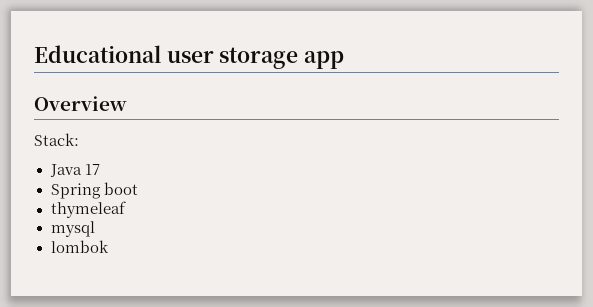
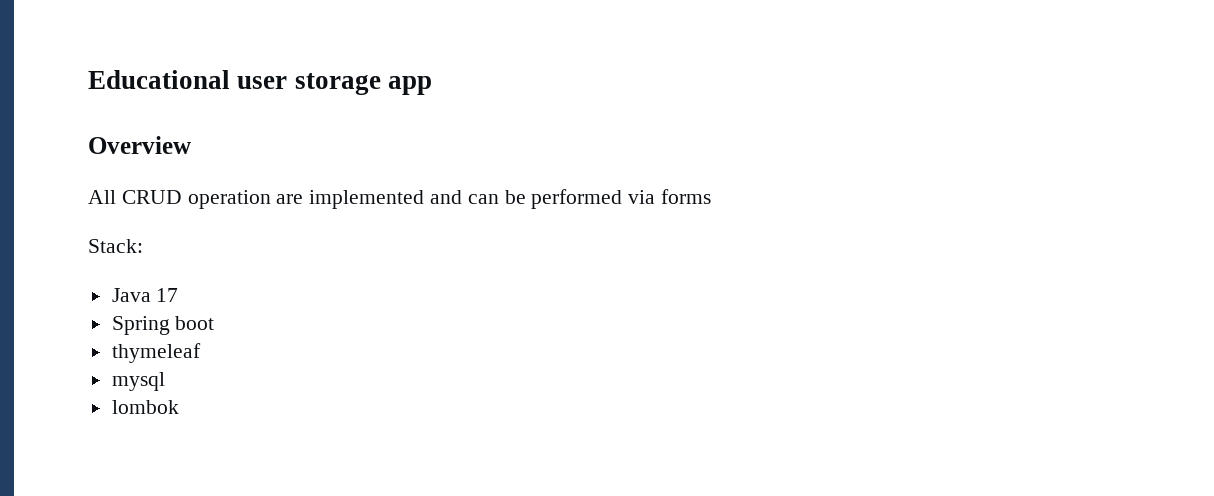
(127, 103) none -> [88,189,712,209] // All CRUD operation are implemented and can be performed via forms

